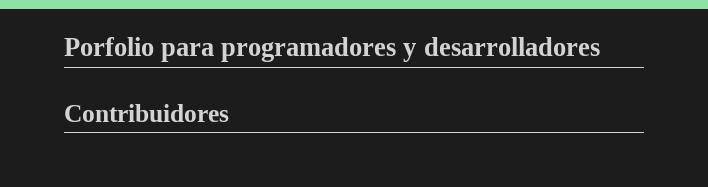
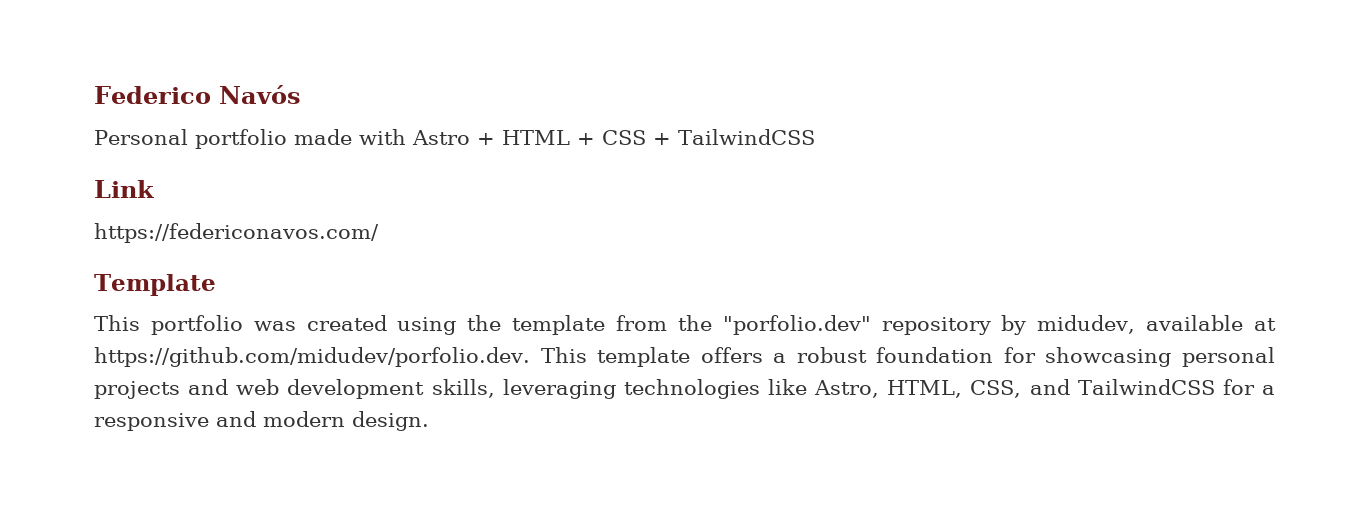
[64,37,600,62] [64,104,229,122] Porfolio para programadores y desarrolladores // Contribuidores -> [94,85,301,104] [94,129,815,149] [94,180,155,198] [94,223,379,243] [94,274,216,296] [94,315,1276,335] [94,347,1276,367] [94,379,1275,399] [94,411,429,431] Federico Navós // Personal portfolio made with Astro + HTML + CSS + TailwindCSS // Link // https://federiconavos.com/ // Template // This portfolio was created using the template from the "porfolio.dev" repository by midudev, available at https://github.com/midudev/porfolio.dev. This template offers a robust foundation for showcasing personal projects and web development skills, leveraging technologies like Astro, HTML, CSS, and TailwindCSS for a responsive and modern design.

